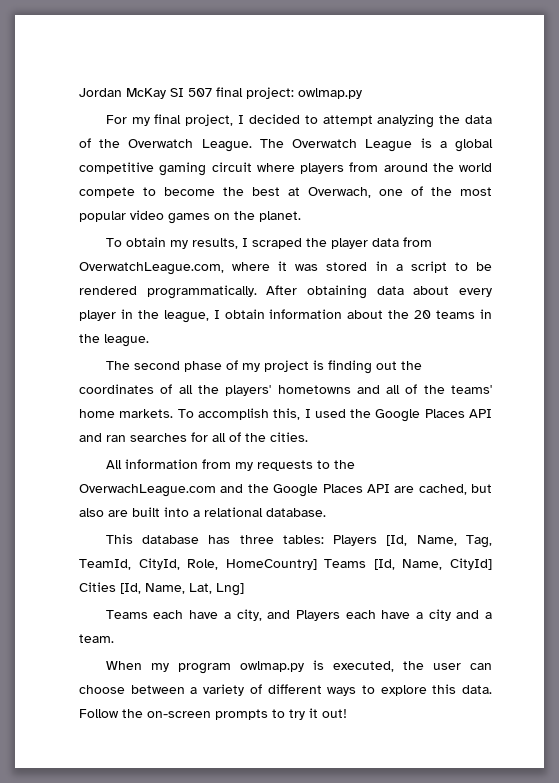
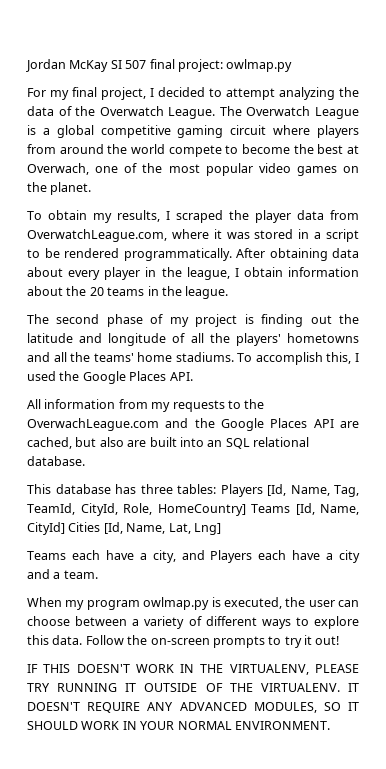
[79,384,154,394] coordinates -> [27,333,167,346] latitude and longitude
[405,384,418,394] of -> (67, 357) none
[119,409,174,418] markets. -> [175,352,234,362] stadiums.
[469,409,493,418] [79,432,308,442] API and ran searches for all of the cities. -> [169,372,193,381] API.
[193,510,200,517] a -> [207,438,250,449] an SQL
(347, 713) none -> [27,664,359,675] [27,683,359,692] [27,702,359,713] [27,721,330,730] // IF THIS DOESN'T WORK IN THE VIRTUALENV, PLEASE TRY RUNNING IT OUTSIDE OF THE VIRTUALENV. IT DOESN'T REQUIRE ANY ADVANCED MODULES, SO IT SHOULD WORK IN YOUR NORMAL ENVIRONMENT.

